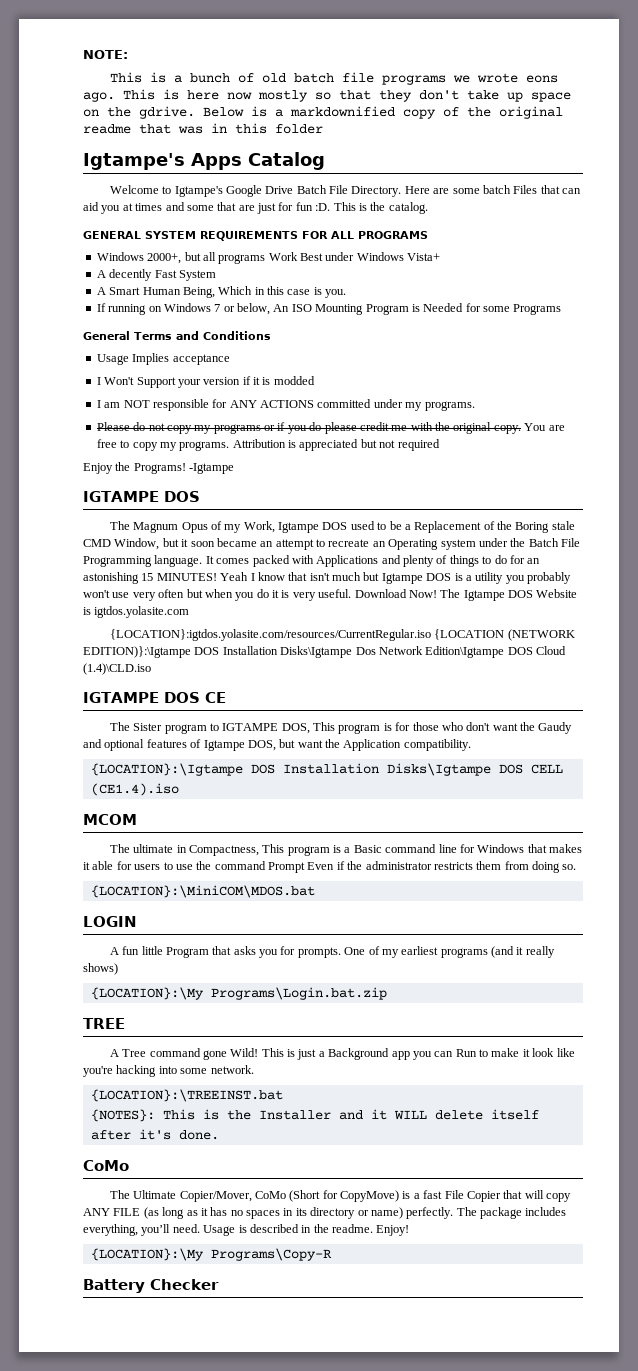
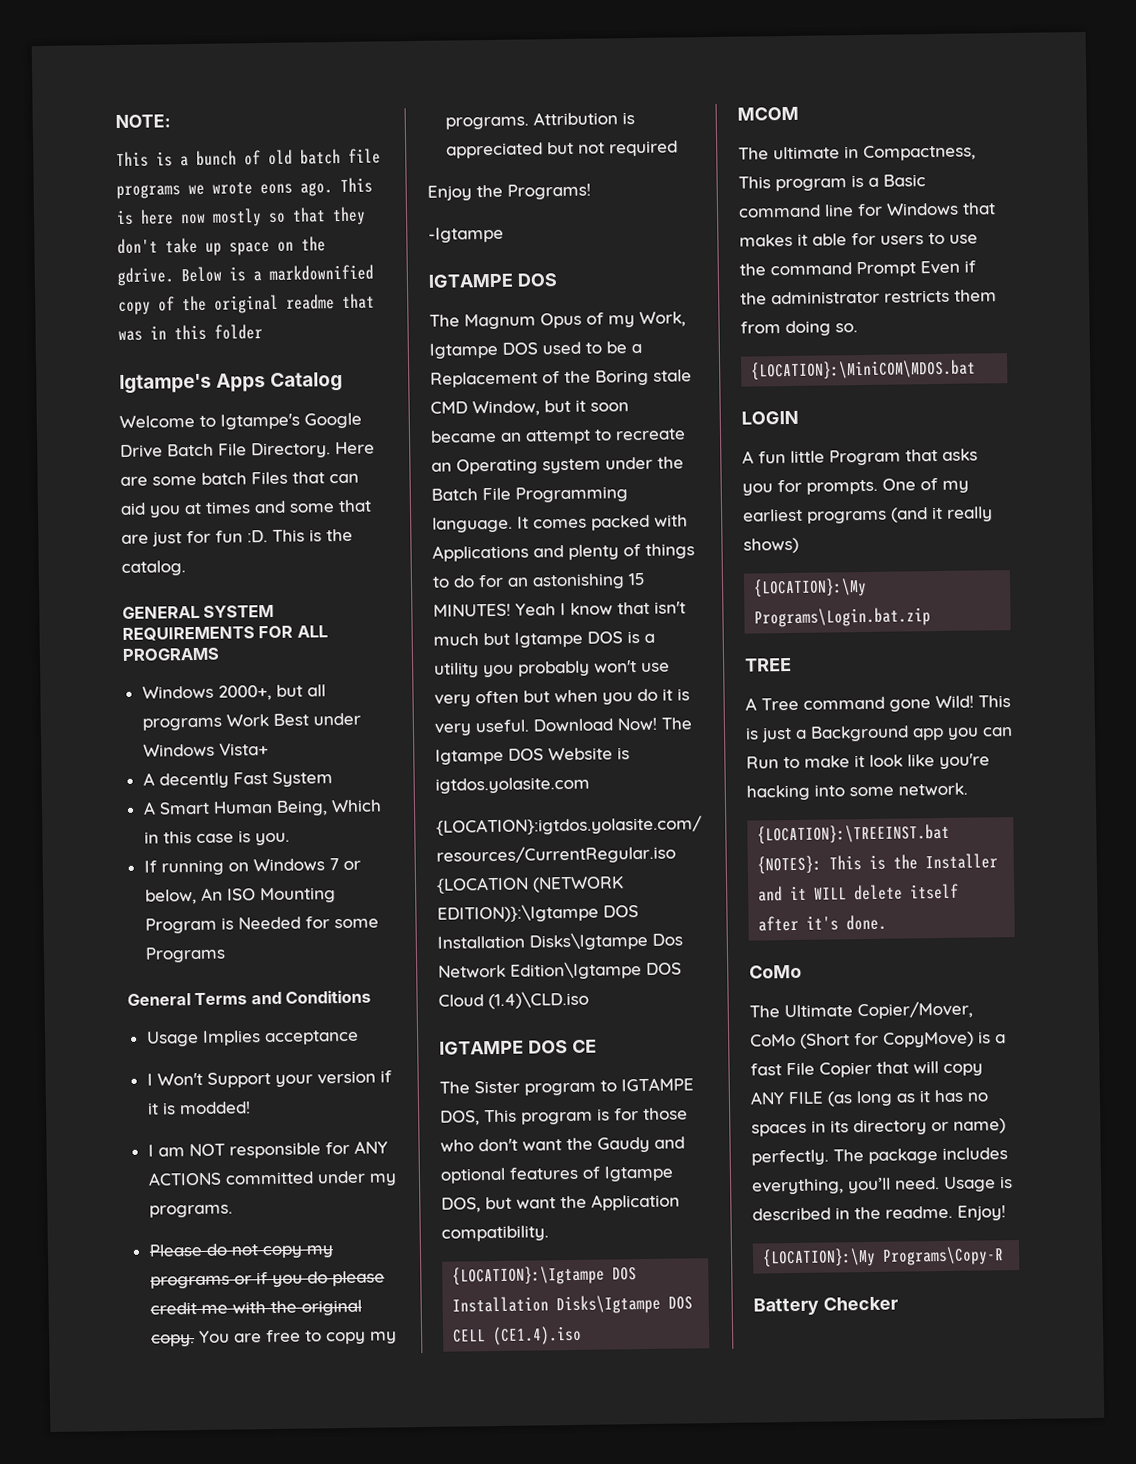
[273,376,315,385] modded -> [178,1101,251,1115] modded!
(186, 468) none -> (591, 191) //

